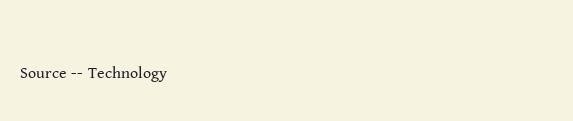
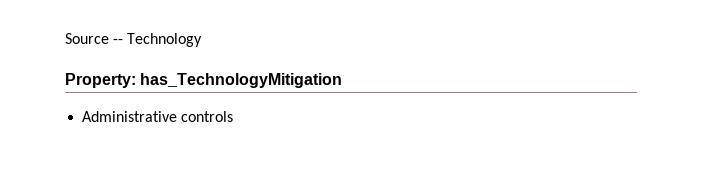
(167, 74) none -> [65,73,343,88] [82,111,234,122] // Property: has_TechnologyMitigation // Administrative controls

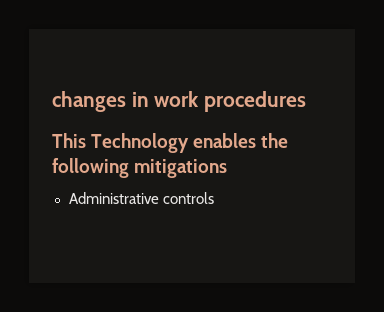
[65,33,203,47] [65,73,343,88] Source -- Technology // Property: has_TechnologyMitigation -> [52,91,307,112] [52,133,289,153] [52,158,228,178] changes in work procedures // This Technology enables the following mitigations

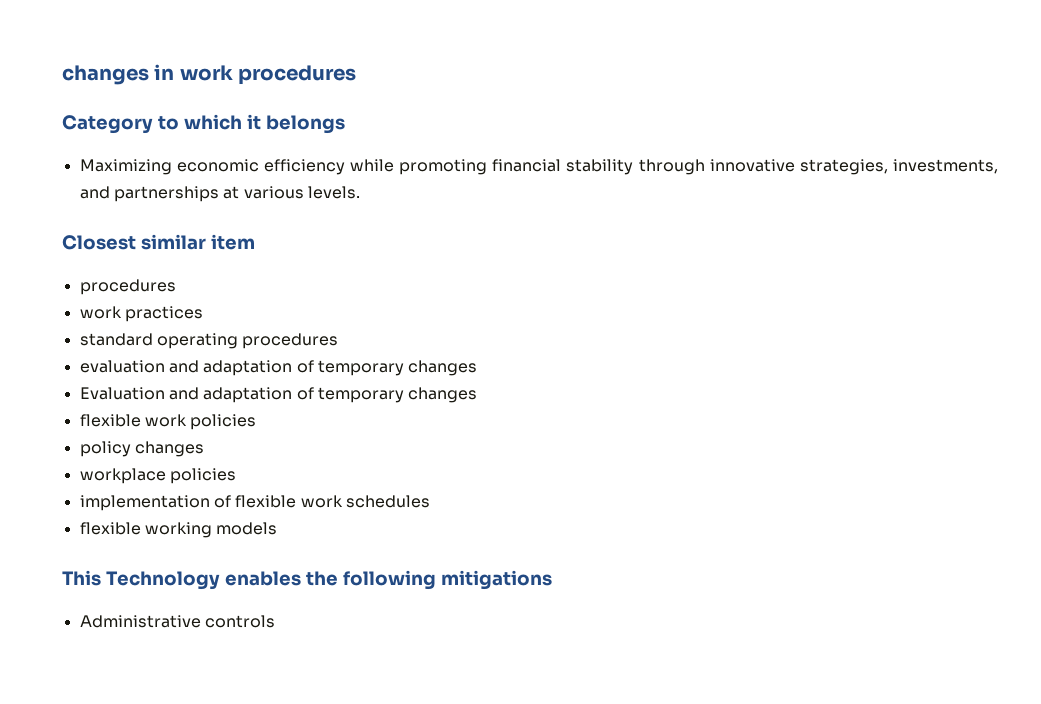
(307, 101) none -> [62,114,345,134] [79,159,998,175] [79,186,360,202] [62,234,255,250] [79,279,176,295] [79,306,203,322] [79,333,339,349] [79,360,478,376] [79,387,478,403] [79,414,257,430] [79,441,204,457] [79,468,236,484] [79,495,430,511] [79,522,278,538] // Category to which it belongs // Maximizing economic efficiency while promoting financial stability through innovative strategies, investments, and partnerships at various levels. // Closest similar item // procedures // work practices // standard operating procedures // evaluation and adaptation of temporary changes // Evaluation and adaptation of temporary changes // flexible work policies // policy changes // workplace policies // implementation of flexible work schedules // flexible working models

